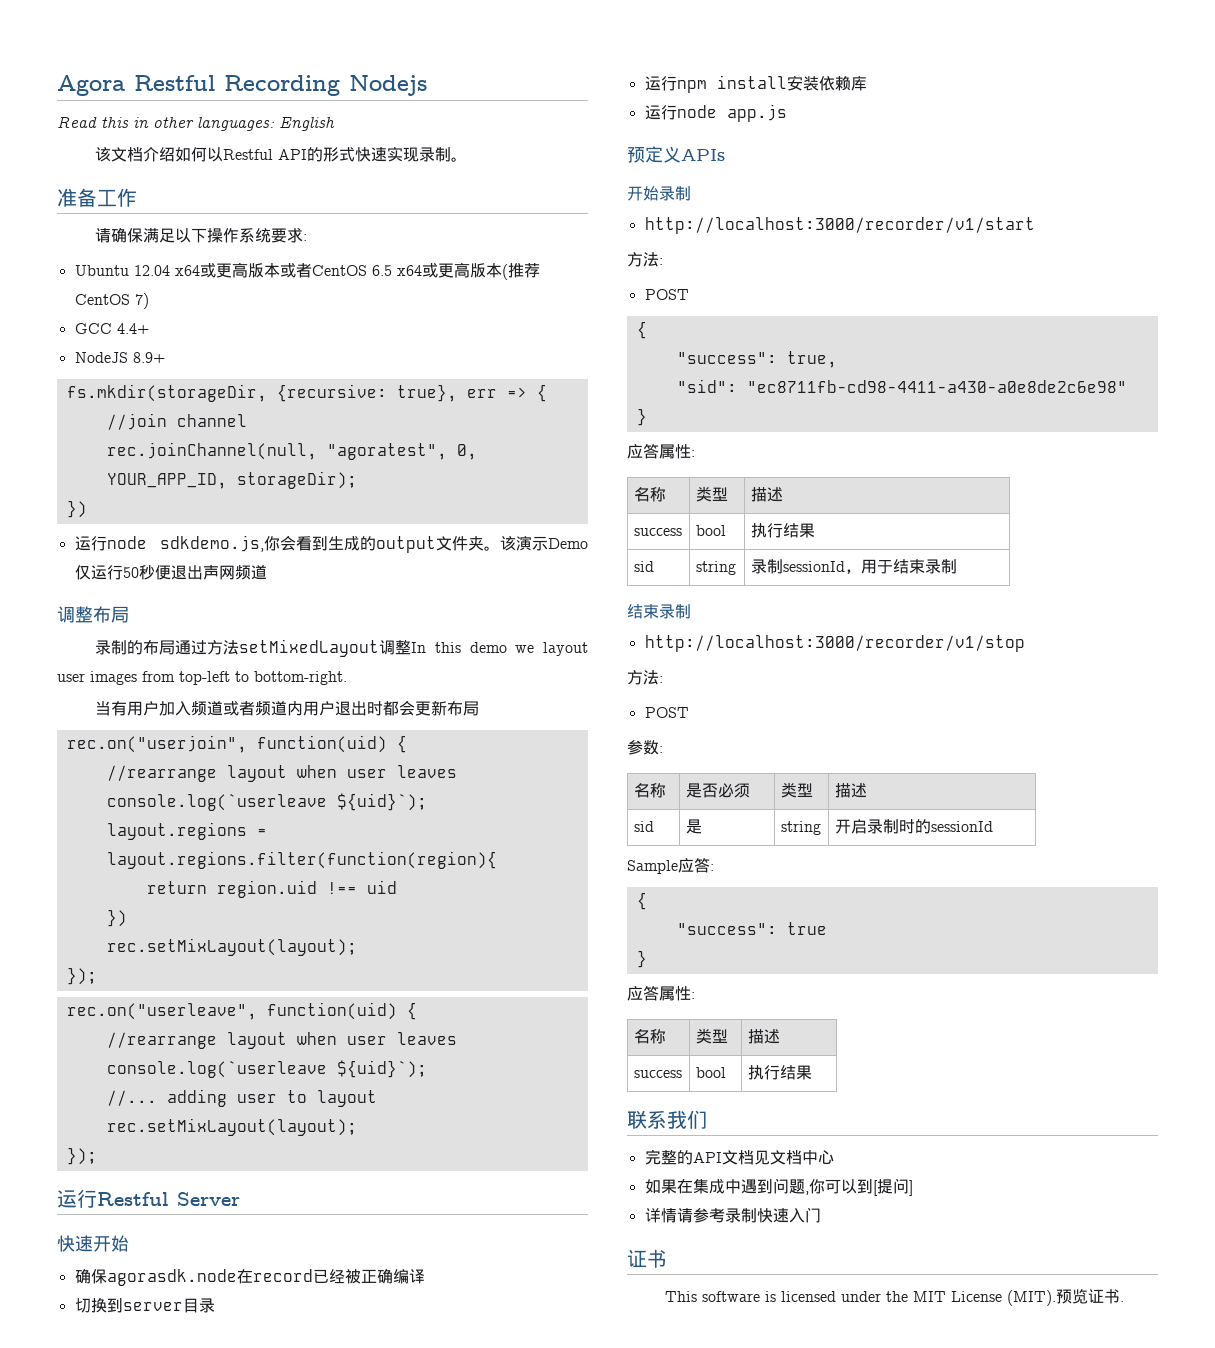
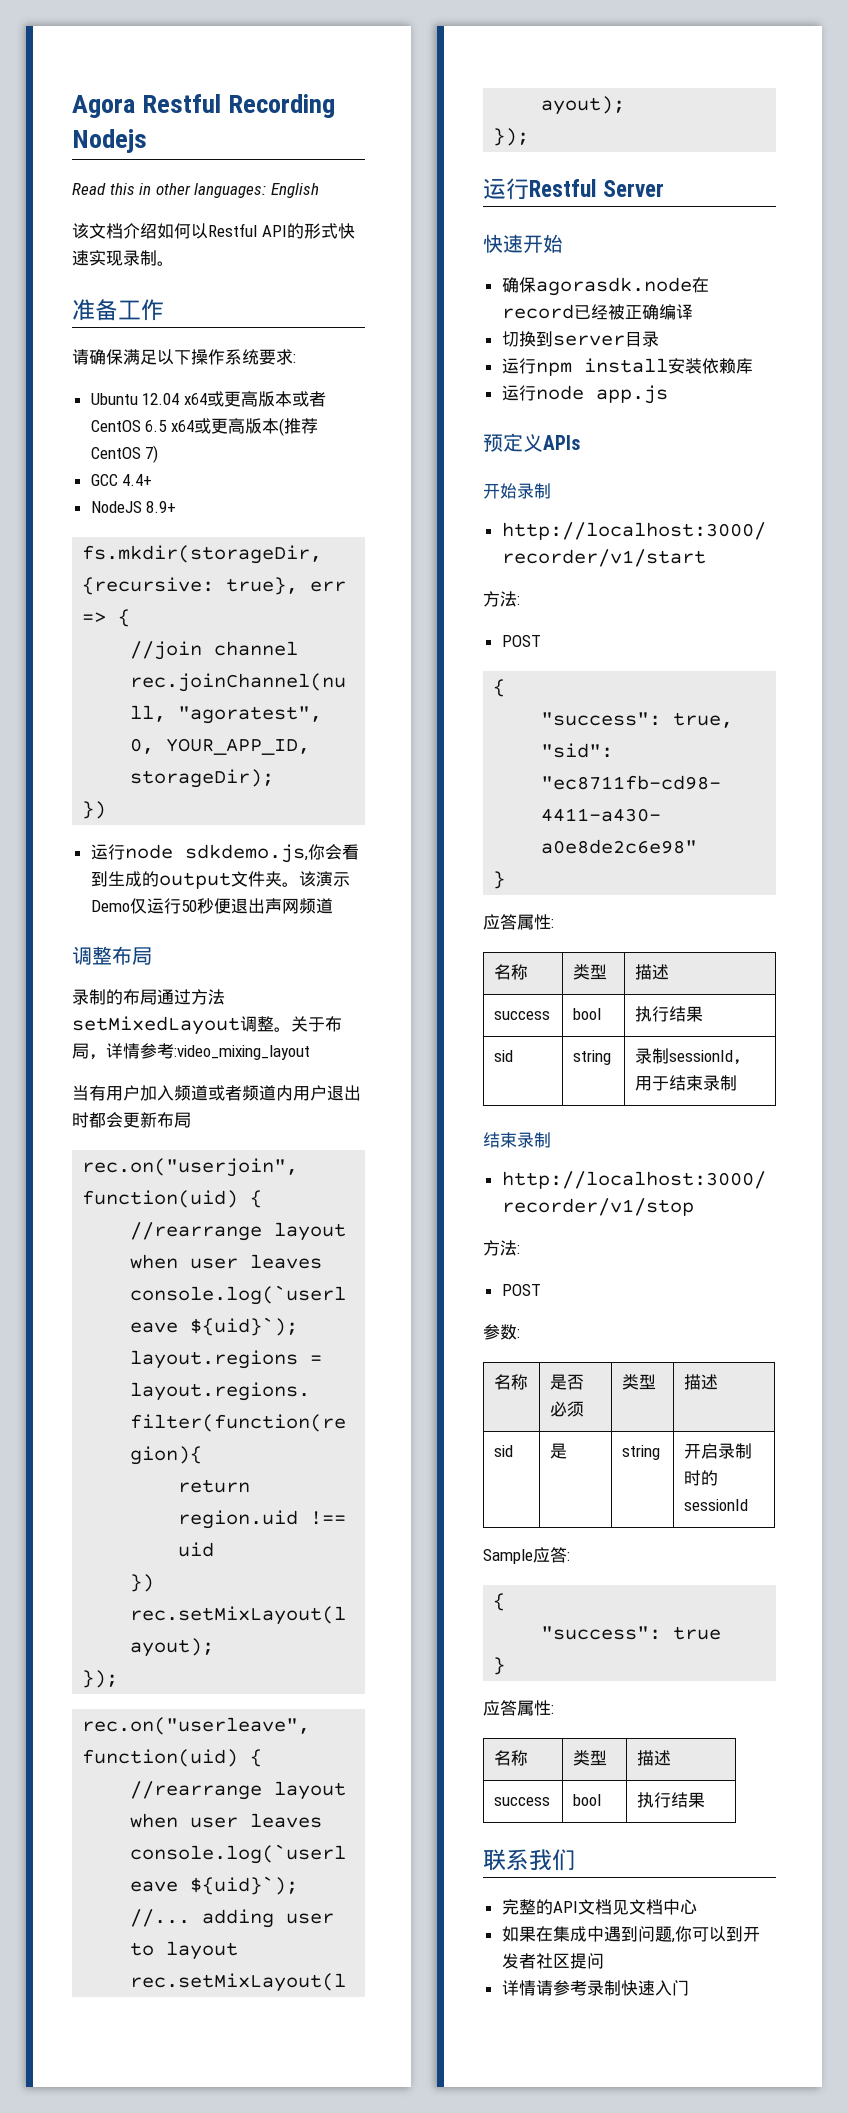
[410,642,588,656] [57,671,347,685] In this demo we layout user images from top-left to bottom-right. -> [274,1016,342,1032] [72,1043,310,1060] 。关于布局，详情参考:video_mixing_layout
[872,1180,878,1196] [ -> [742,1926,760,1942] [501,1953,570,1969] 开发者社区
[908,1180,913,1196] ] -> (604, 1961) none
[627,1249,667,1268] [664,1288,1124,1306] // 证书 // This software is licensed under the MIT License (MIT).预览证书. -> (689, 1988) none

